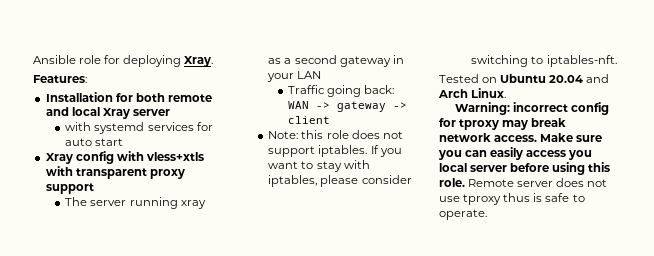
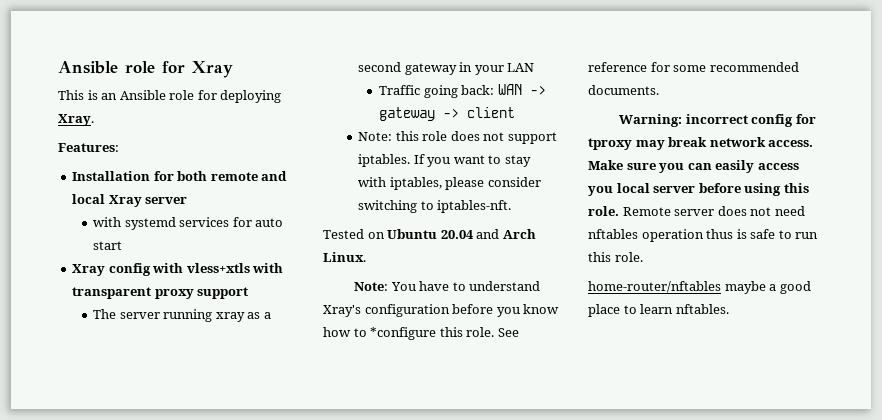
[33,55,121,64] Ansible role for -> [58,61,233,78] [58,90,217,100] Ansible role for Xray // This is an Ansible role for
(507, 93) none -> [354,281,541,291] [323,304,560,317] [323,327,519,340] [588,62,799,72] [588,85,659,95] // Note: You have to understand Xray's configuration before you know how to *configure this role. See reference for some recommended documents.
[439,194,502,205] use tproxy -> [774,206,805,216] [588,229,704,242] need nftables operation
[439,209,487,220] operate. -> [795,232,819,239] [588,252,643,262] [588,281,811,294] [588,304,729,317] run this role. // home-router/nftables maybe a good place to learn nftables.

